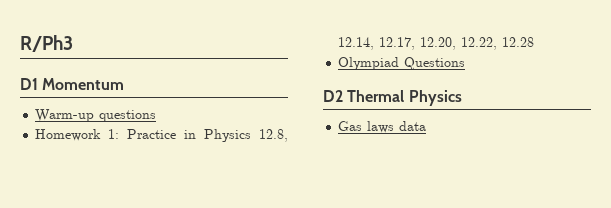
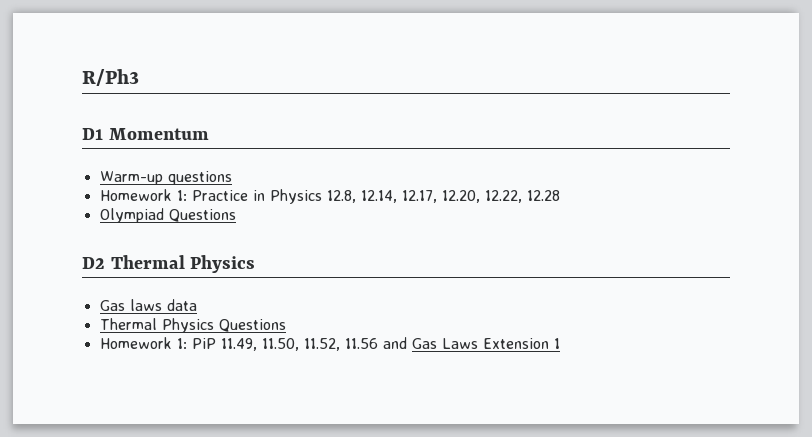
(427, 126) none -> [99,318,286,333] [99,337,560,351] // Thermal Physics Questions // Homework 1: PiP 11.49, 11.50, 11.52, 11.56 and Gas Laws Extension 1

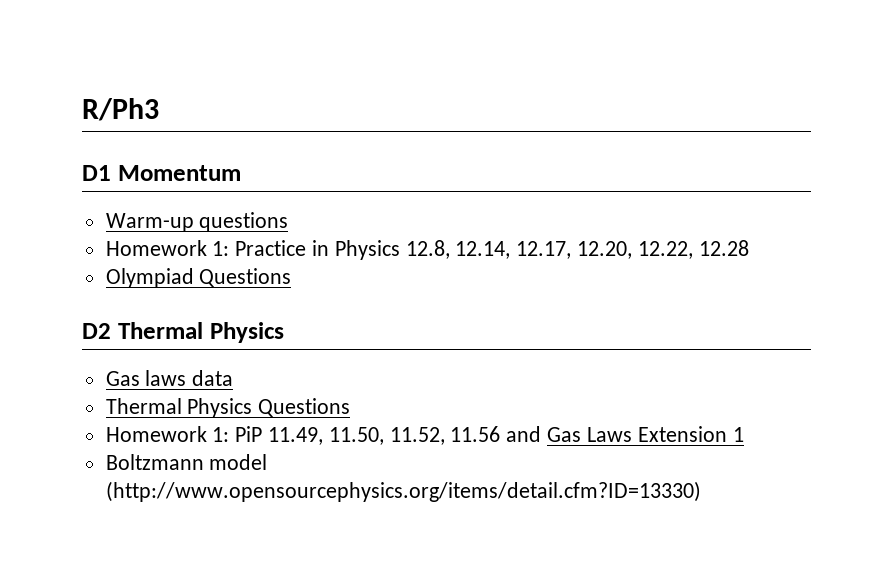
(560, 343) none -> [105,454,268,470] [105,481,701,502] // Boltzmann model (http://www.opensourcephysics.org/items/detail.cfm?ID=13330)

